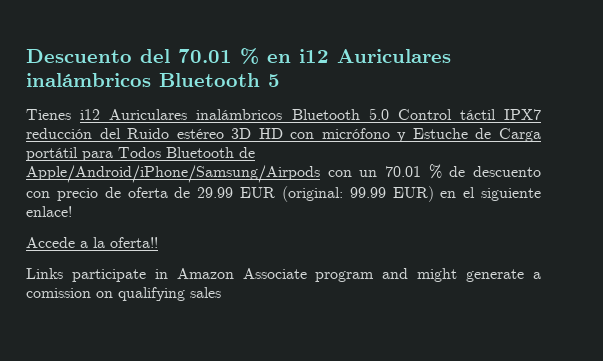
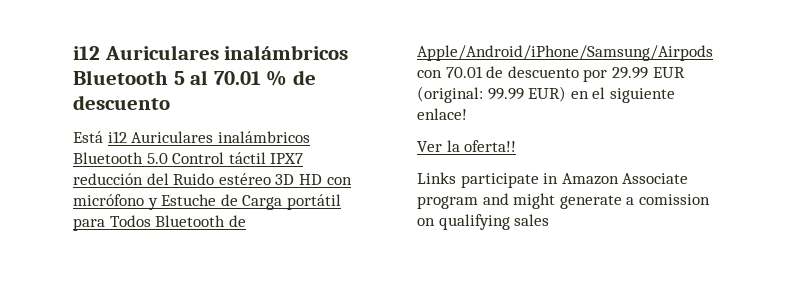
[26,48,291,64] Descuento del 70.01 % en -> (73, 53) none
[26,109,71,120] // Tienes -> [190,70,316,86] [73,95,170,110] [73,131,103,143] al 70.01 % de descuento // Está
[359,164,542,179] [26,187,191,201] un 70.01 % de descuento con precio de oferta de -> [445,66,608,82] 70.01 de descuento por
[26,237,88,248] Accede a -> [417,141,442,152] Ver

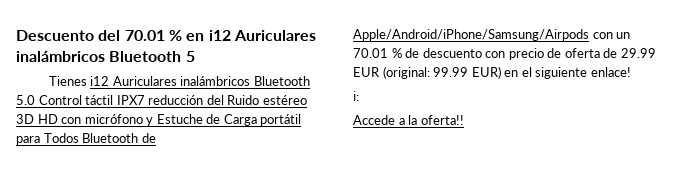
(73, 53) none -> [16,30,205,41] Descuento del 70.01 % en
[190,70,316,86] [73,95,170,110] [73,131,103,143] al 70.01 % de descuento // Está -> [48,76,87,86] // Tienes
[445,66,608,82] 70.01 de descuento por -> [616,32,631,39] [353,48,618,60] un 70.01 % de descuento con precio de oferta de
[417,141,442,152] Ver -> [353,91,359,101] [353,115,405,125] ℹ: // Accede a
[417,172,689,188] [417,193,710,209] [417,214,550,230] // Links participate in Amazon Associate program and might generate a comission on qualifying sales -> (464, 120) none

